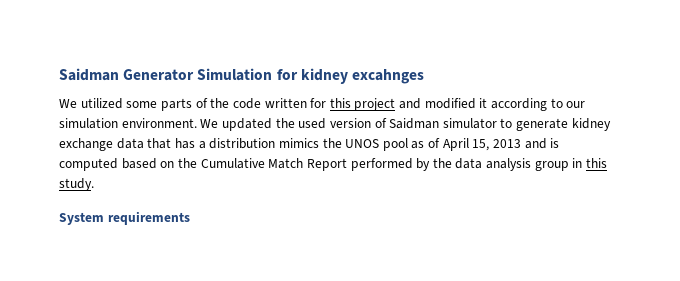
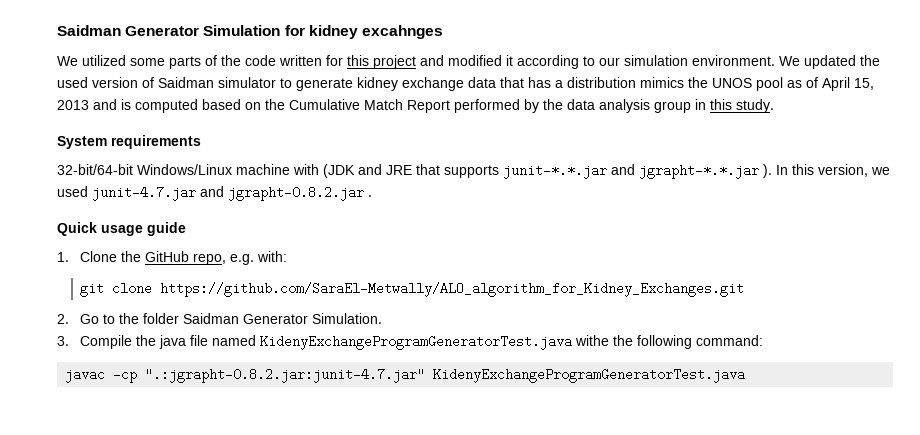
(190, 218) none -> [57,164,890,179] [57,186,372,201] [57,222,186,236] [57,251,288,265] [80,282,745,297] [57,313,383,324] [57,335,764,350] [65,368,746,383] // 32-bit/64-bit Windows/Linux machine with (JDK and JRE that supports junit-*.*.jar and jgrapht-*.*.jar ). In this version, we used junit-4.7.jar and jgrapht-0.8.2.jar . // Quick usage guide // 1. Clone the GitHub repo, e.g. with: // git clone https://github.com/SaraEl-Metwally/ALO_algorithm_for_Kidney_Exchanges.git // 2. Go to the folder Saidman Generator Simulation. // 3. Compile the java file named KidenyExchangeProgramGeneratorTest.java withe the following command: // javac -cp ".:jgrapht-0.8.2.jar:junit-4.7.jar" KidenyExchangeProgramGeneratorTest.java

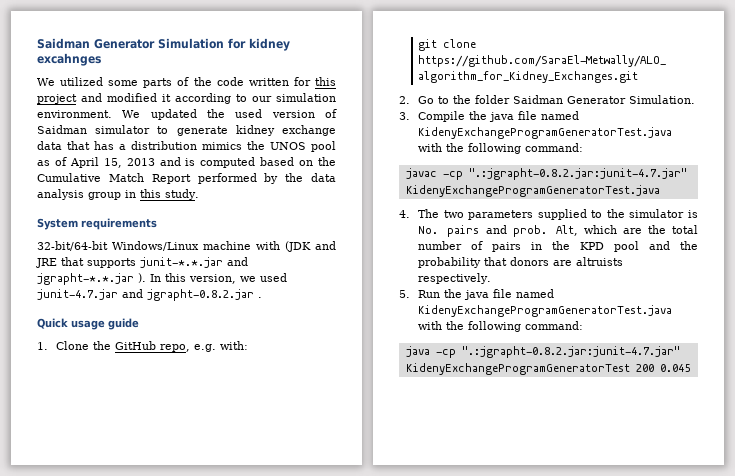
[575,335,610,346] withe -> [418,143,443,152] with
(746, 375) none -> [399,209,698,220] [418,225,698,237] [418,241,698,252] [418,257,624,268] [418,273,492,284] [399,289,555,300] [418,305,673,317] [418,321,584,332] [405,346,680,358] [405,363,690,375] // 4. The two parameters supplied to the simulator is No. pairs and prob. Alt, which are the total number of pairs in the KPD pool and the probability that donors are altruists respectively. // 5. Run the java file named KidenyExchangeProgramGeneratorTest.java with the following command: // java -cp ".:jgrapht-0.8.2.jar:junit-4.7.jar" KidenyExchangeProgramGeneratorTest 200 0.045

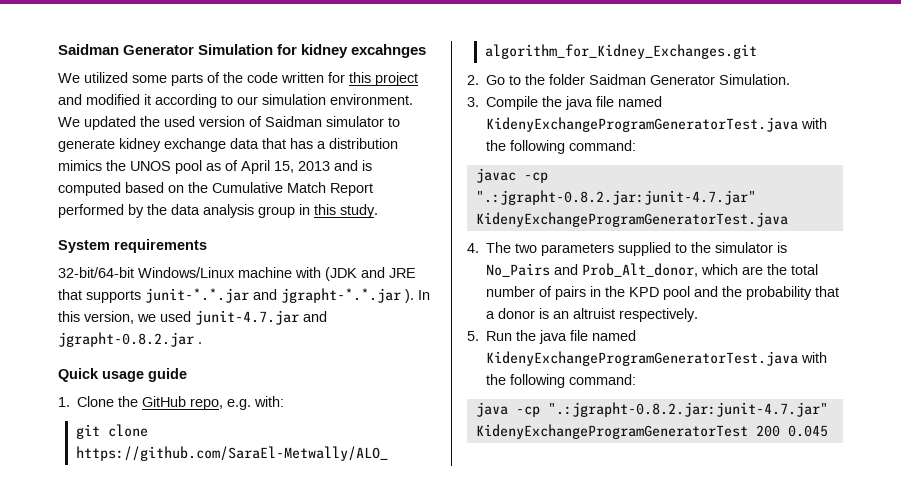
[418,225,578,237] No. pairs and prob. Alt, -> [486,263,699,277] No_Pairs and Prob_Alt_donor,
[510,257,624,266] donors are altruists -> [486,308,616,319] a donor is an altruist

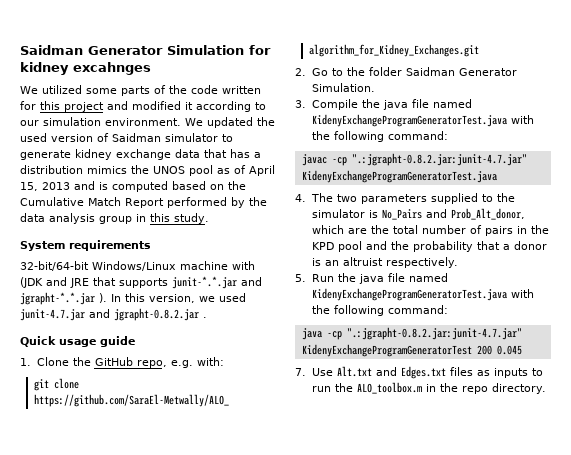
(828, 431) none -> [295,366,543,379] [311,382,547,394] // 7. Use Alt.txt and Edges.txt files as inputs to run the ALO_toolbox.m in the repo directory.

